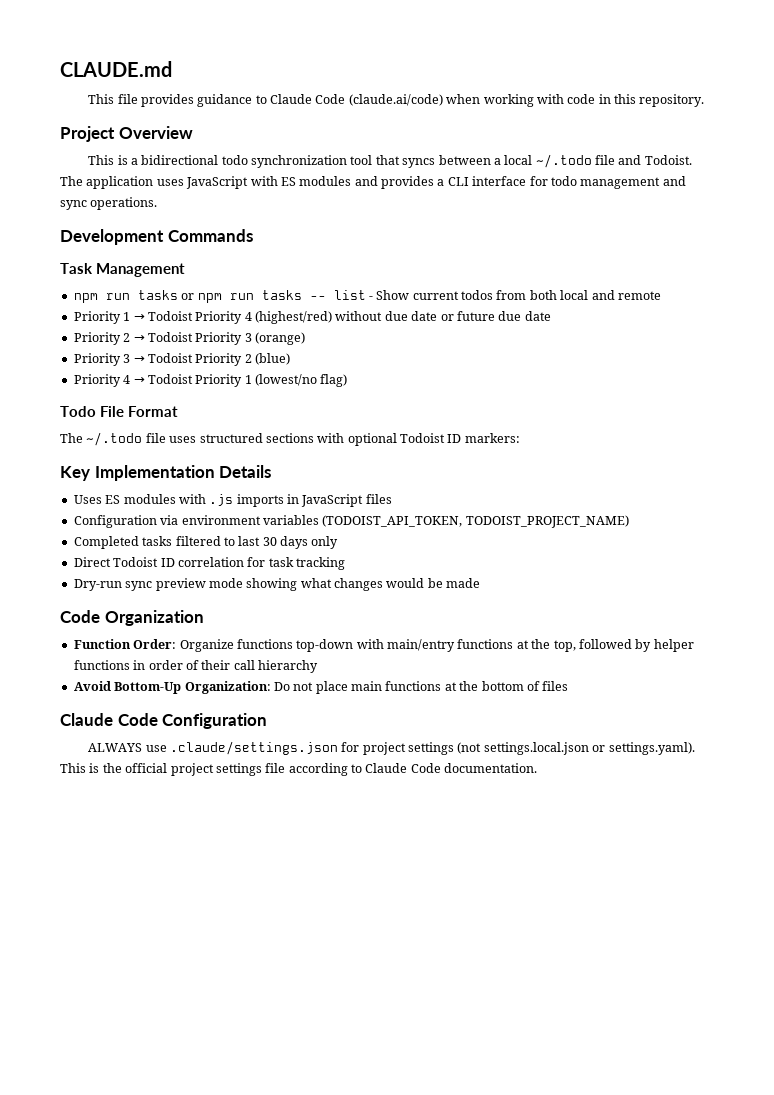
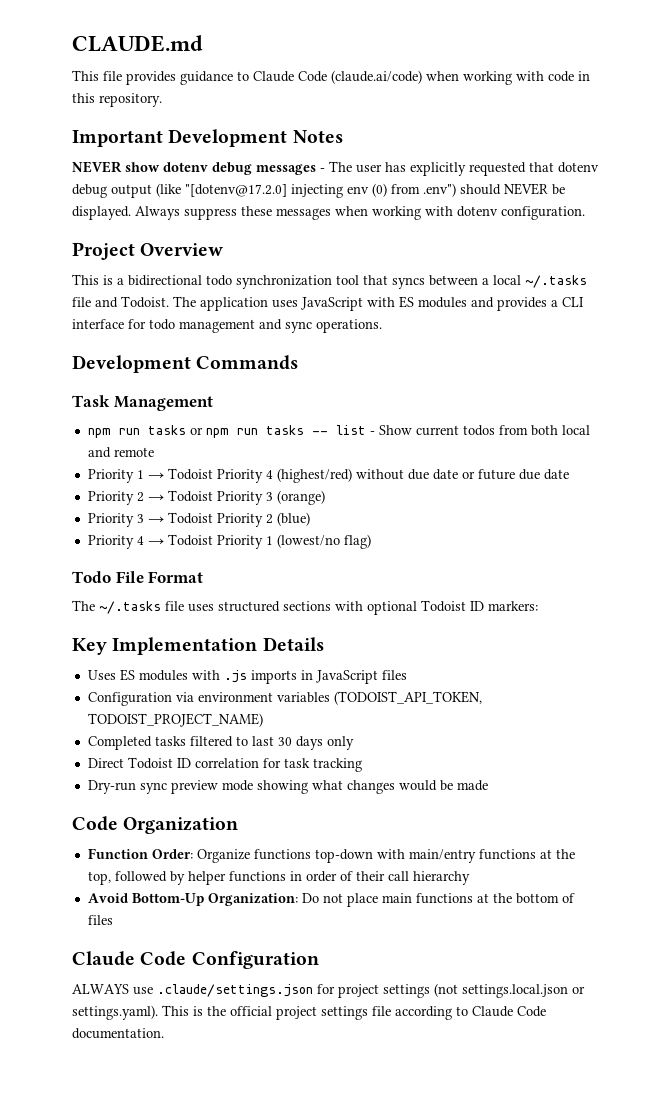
(705, 100) none -> [72,129,343,147] [72,161,599,176] [72,183,565,198] [72,206,585,220] // Important Development Notes // NEVER show dotenv debug messages - The user has explicitly requested that dotenv debug output (like "[dotenv@17.2.0] injecting env (0) from .env") should NEVER be displayed. Always suppress these messages when working with dotenv configuration.
[535,154,592,168] ~/.todo -> [525,275,587,288] ~/.tasks
[86,432,143,446] ~/.todo -> [99,601,161,614] ~/.tasks

